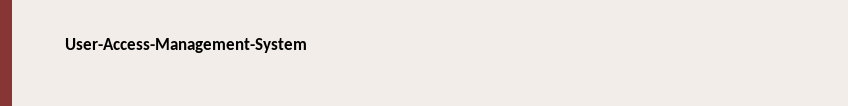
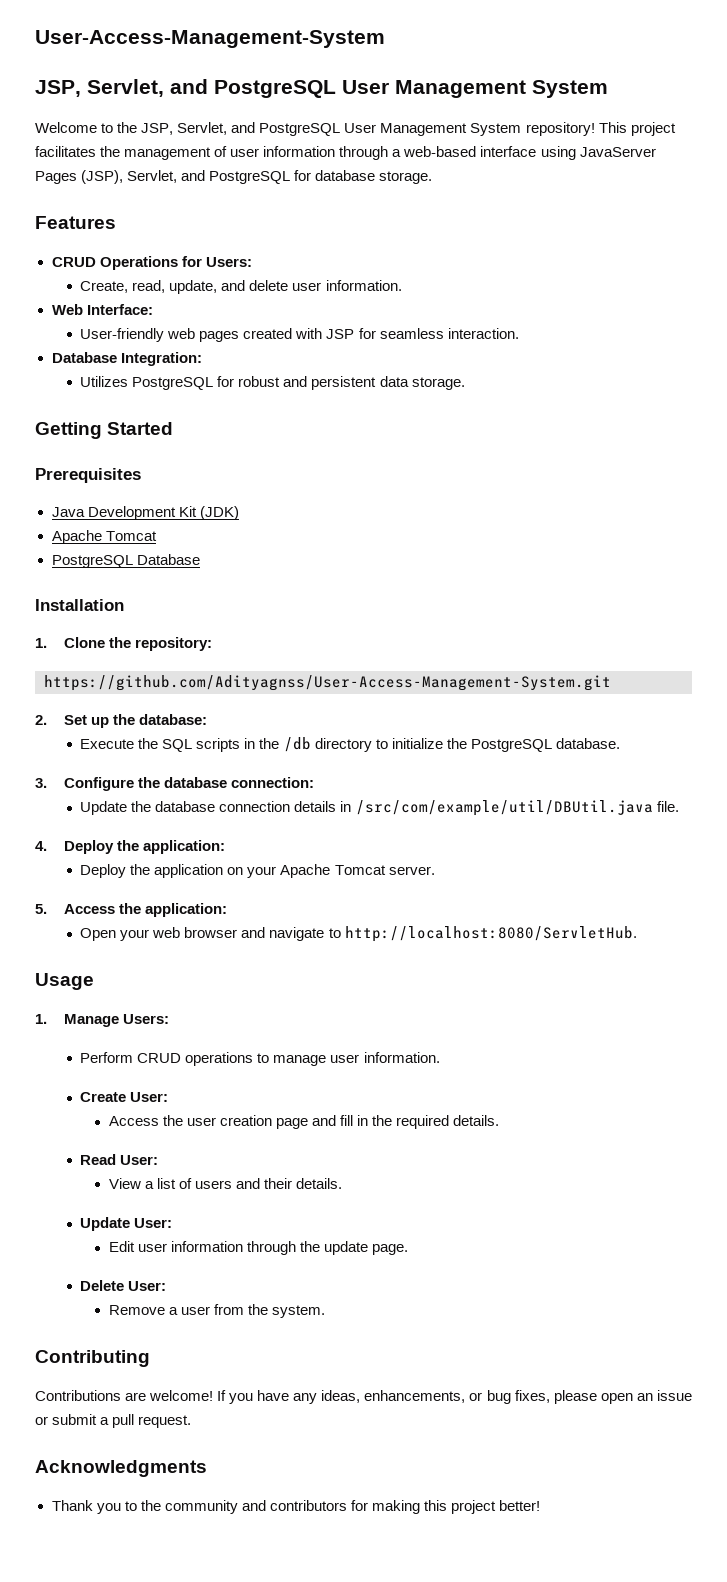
(307, 45) none -> [35,79,608,98] [35,122,676,136] [35,146,656,160] [35,170,433,184] [35,216,116,229] [51,256,252,270] [80,280,402,294] [51,304,153,315] [80,328,519,342] [51,352,202,366] [80,376,465,390] [35,422,174,439] [35,468,141,483] [51,506,239,520] [51,530,157,544] [51,554,200,568] [35,599,124,611] [35,637,212,651] [44,675,611,691] [35,714,207,728] [80,737,620,752] [35,777,314,791] [80,800,679,816] [35,840,225,854] [80,864,435,878] [35,903,227,917] [80,926,637,942] [35,973,94,990] [35,1014,169,1027] [80,1052,440,1066] [80,1092,169,1102] [108,1115,500,1129] [80,1154,159,1165] [108,1178,343,1189] [80,1217,173,1231] [108,1241,409,1255] [80,1280,167,1291] [108,1304,326,1318] [35,1350,150,1367] [35,1390,692,1404] [35,1414,192,1428] [35,1460,207,1477] [51,1500,541,1514] // JSP, Servlet, and PostgreSQL User Management System // Welcome to the JSP, Servlet, and PostgreSQL User Management System repository! This project facilitates the management of user information through a web-based interface using JavaServer Pages (JSP), Servlet, and PostgreSQL for database storage. // Features // CRUD Operations for Users: // Create, read, update, and delete user information. // Web Interface: // User-friendly web pages created with JSP for seamless interaction. // Database Integration: // Utilizes PostgreSQL for robust and persistent data storage. // Getting Started // Prerequisites // Java Development Kit (JDK) // Apache Tomcat // PostgreSQL Database // Installation // 1. Clone the repository: // https://github.com/Adityagnss/User-Access-Management-System.git // 2. Set up the database: // Execute the SQL scripts in the /db directory to initialize the PostgreSQL database. // 3. Configure the database connection: // Update the database connection details in /src/com/example/util/DBUtil.java file. // 4. Deploy the application: // Deploy the application on your Apache Tomcat server. // 5. Access the application: // Open your web browser and navigate to http://localhost:8080/ServletHub. // Usage // 1. Manage Users: // Perform CRUD operations to manage user information. // Create User: // Access the user creation page and fill in the required details. // Read User: // View a list of users and their details. // Update User: // Edit user information through the update page. // Delete User: // Remove a user from the system. // Contributing // Contributions are welcome! If you have any ideas, enhancements, or bug fixes, please open an issue or submit a pull request. // Acknowledgments // Thank you to the community and contributors for making this project better!

